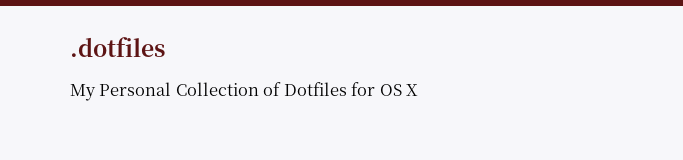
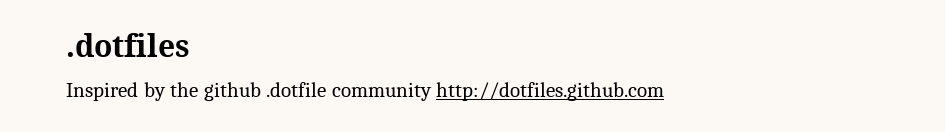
[70,82,419,101] My Personal Collection of Dotfiles for OS X -> [66,82,665,101] Inspired by the github .dotfile community http://dotfiles.github.com

